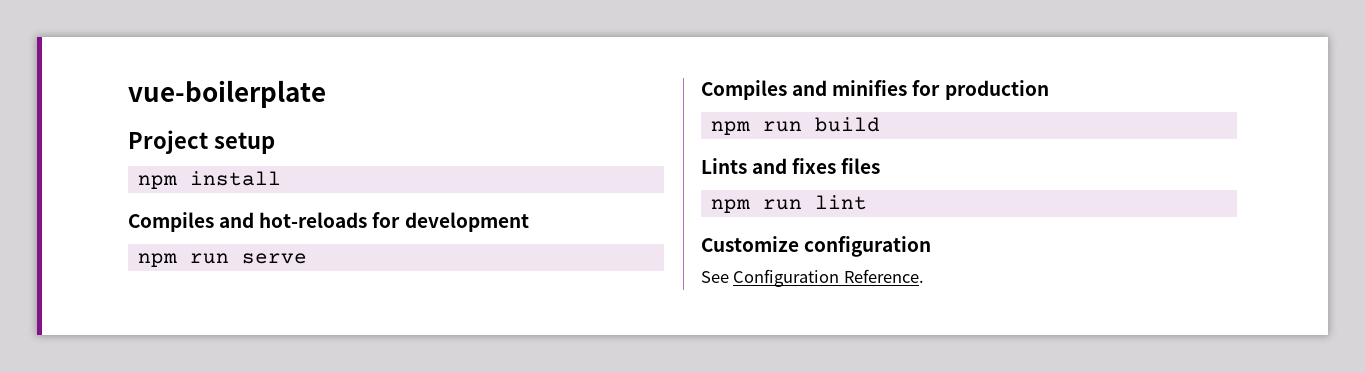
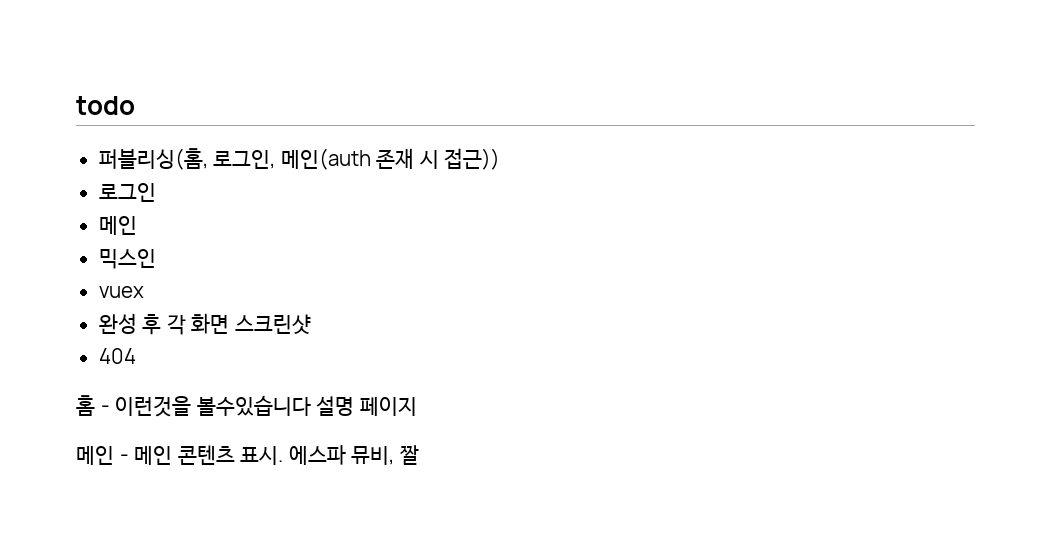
[128,80,326,108] [128,130,275,154] [137,171,281,189] [128,212,529,232] [137,253,307,267] [701,80,1049,100] [710,117,880,135] [701,158,881,174] [710,195,867,213] [701,236,932,257] [701,269,924,287] vue-boilerplate // Project setup // npm install // Compiles and hot-reloads for development // npm run serve // Compiles and minifies for production // npm run build // Lints and fixes files // npm run lint // Customize configuration // See Configuration Reference. -> [76,96,135,115] [98,148,501,170] [98,183,156,202] [98,216,137,235] [98,249,156,269] [98,286,144,298] [98,313,311,335] [98,348,136,364] [76,395,417,417] [76,445,419,465] todo // 퍼블리싱(홈, 로그인, 메인(auth 존재 시 접근)) // 로그인 // 메인 // 믹스인 // vuex // 완성 후 각 화면 스크린샷 // 404 // 홈 - 이런것을 볼수있습니다 설명 페이지 // 메인 - 메인 콘텐츠 표시. 에스파 뮤비, 짤

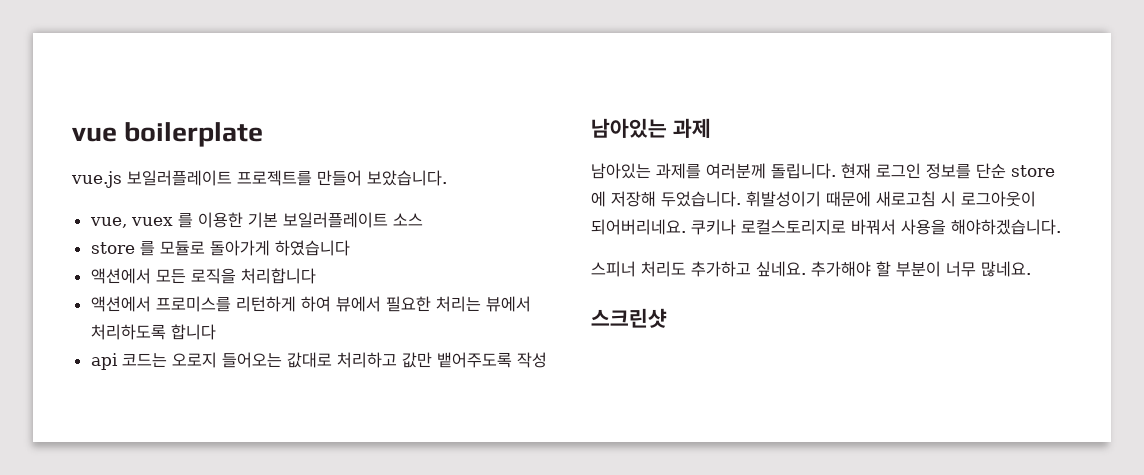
[76,96,135,115] [98,148,501,170] [98,183,156,202] [98,216,137,235] [98,249,156,269] [98,286,144,298] [98,313,311,335] [98,348,136,364] [76,395,417,417] [76,445,419,465] todo // 퍼블리싱(홈, 로그인, 메인(auth 존재 시 접근)) // 로그인 // 메인 // 믹스인 // vuex // 완성 후 각 화면 스크린샷 // 404 // 홈 - 이런것을 볼수있습니다 설명 페이지 // 메인 - 메인 콘텐츠 표시. 에스파 뮤비, 짤 -> [72,122,264,147] [71,170,447,188] [89,212,423,228] [90,240,350,256] [90,268,316,284] [90,296,531,312] [90,324,216,340] [90,352,547,370] [591,118,711,138] [591,163,1055,179] [591,191,1036,207] [591,219,1061,235] [591,261,1031,277] [591,308,667,328] vue boilerplate // vue.js 보일러플레이트 프로젝트를 만들어 보았습니다. // vue, vuex 를 이용한 기본 보일러플레이트 소스 // store 를 모듈로 돌아가게 하였습니다 // 액션에서 모든 로직을 처리합니다 // 액션에서 프로미스를 리턴하게 하여 뷰에서 필요한 처리는 뷰에서 처리하도록 합니다 // api 코드는 오로지 들어오는 값대로 처리하고 값만 뱉어주도록 작성 // 남아있는 과제 // 남아있는 과제를 여러분께 돌립니다. 현재 로그인 정보를 단순 store 에 저장해 두었습니다. 휘발성이기 때문에 새로고침 시 로그아웃이 되어버리네요. 쿠키나 로컬스토리지로 바꿔서 사용을 해야하겠습니다. // 스피너 처리도 추가하고 싶네요. 추가해야 할 부분이 너무 많네요. // 스크린샷

